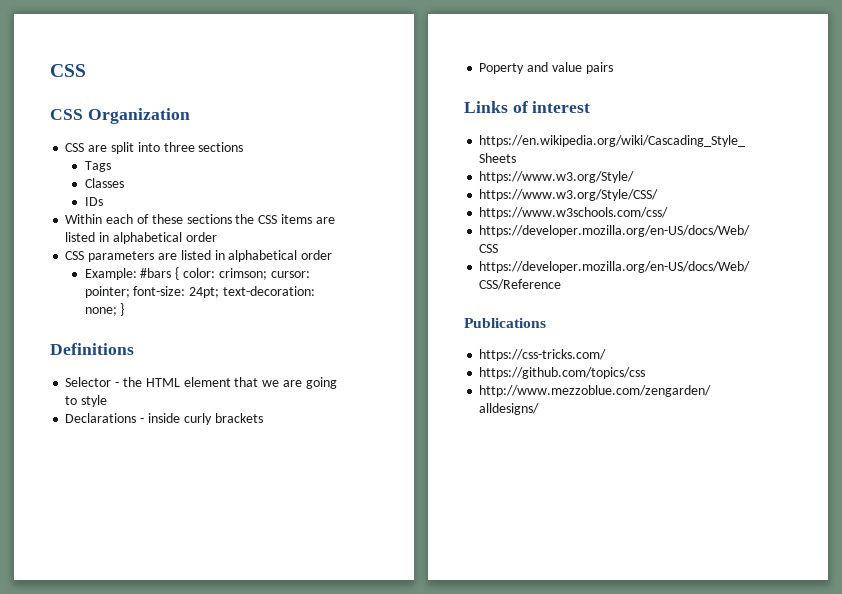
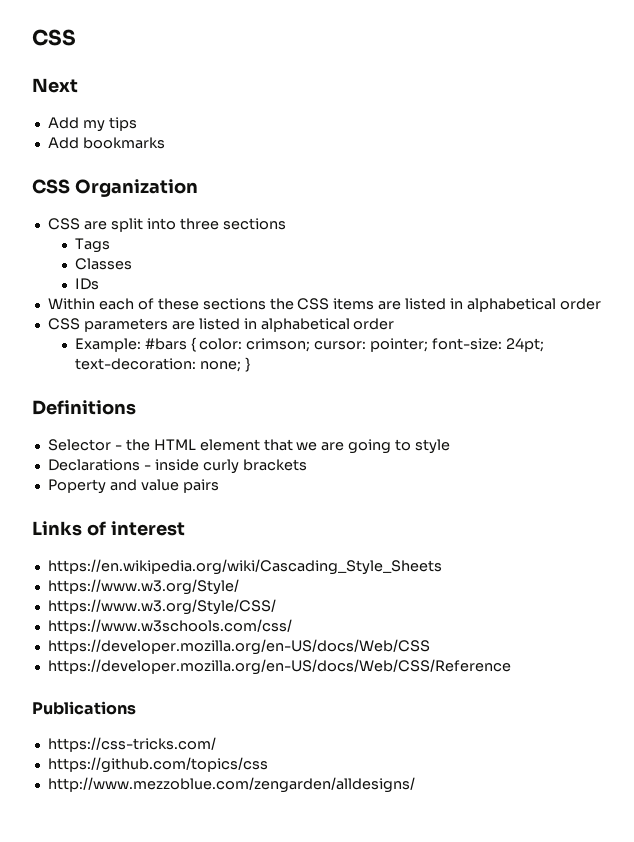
[50,64,86,77] CSS -> [32,29,76,46] [32,78,78,93] [47,117,137,132] [47,137,165,149] CSS // Next // Add my tips // Add bookmarks

